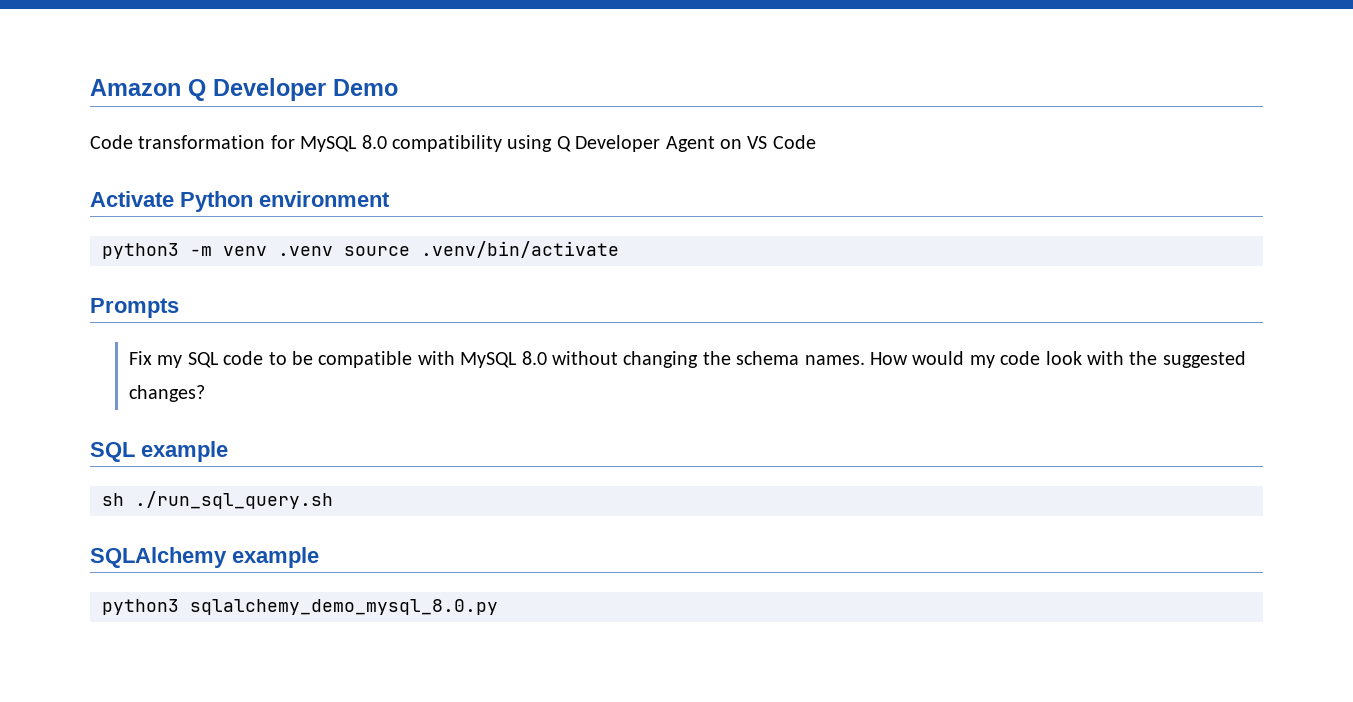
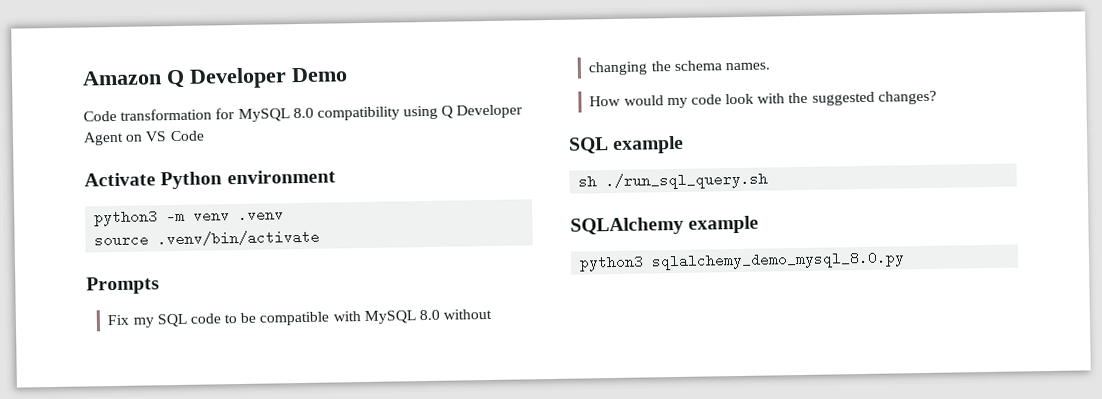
(333, 251) none -> (285, 215) //
(865, 360) none -> (770, 66) //

